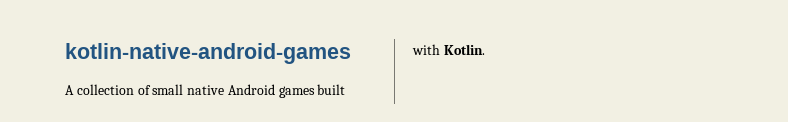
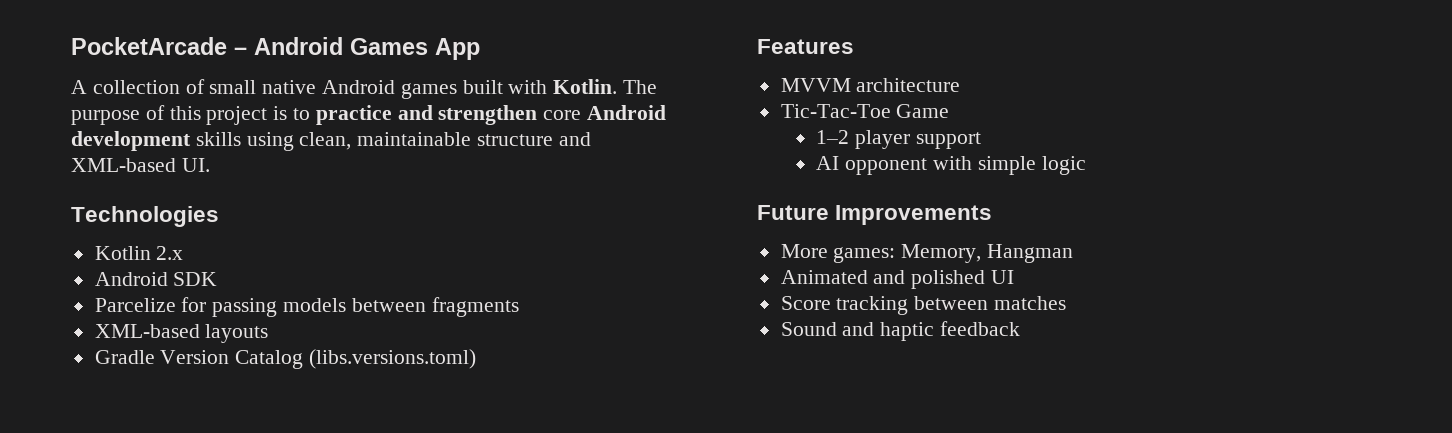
[65,43,351,64] kotlin-native-android-games -> [71,37,480,60] PocketArcade – Android Games App
(485, 49) none -> [623,80,658,94] [71,105,667,125] [71,131,591,151] [71,158,210,172] [71,206,219,227] [94,246,184,260] [94,272,218,286] [94,297,519,317] [94,324,269,343] [94,349,477,369] [757,39,854,54] [780,78,961,92] [780,104,950,118] [816,130,982,149] [816,156,1086,175] [757,205,993,225] [780,244,1074,263] [780,270,1015,289] [780,296,1067,315] [780,321,1021,341] The purpose of this project is to practice and strengthen core Android development skills using clean, maintainable structure and XML-based UI. // Technologies // Kotlin 2.x // Android SDK // Parcelize for passing models between fragments // XML-based layouts // Gradle Version Catalog (libs.versions.toml) // Features // MVVM architecture // Tic-Tac-Toe Game // 1–2 player support // AI opponent with simple logic // Future Improvements // More games: Memory, Hangman // Animated and polished UI // Score tracking between matches // Sound and haptic feedback

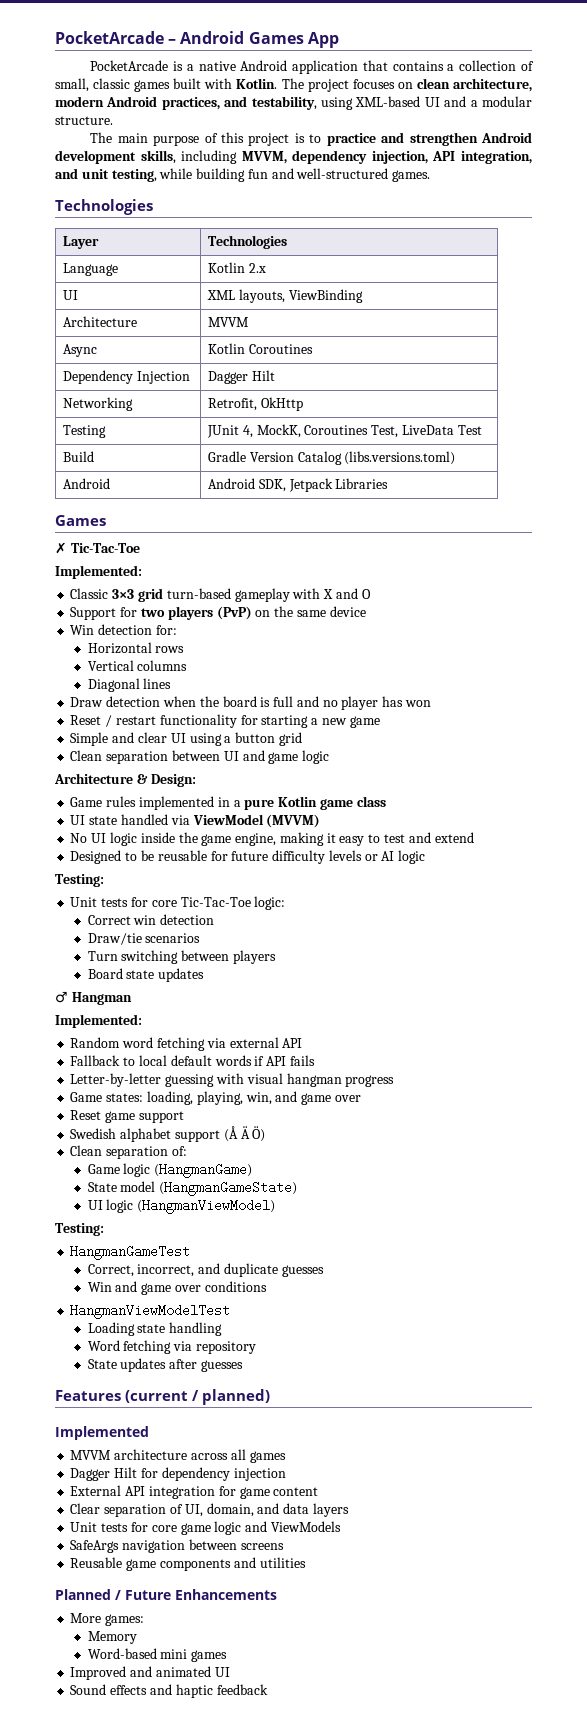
[71,79,396,94] A collection of small native Android -> [90,60,534,74] [55,78,131,92] PocketArcade is a native Android application that contains a collection of small, classic
(658, 87) none -> [307,78,532,92] [55,96,532,110] [55,116,113,125] [90,132,148,143] project focuses on clean architecture, modern Android practices, and testability, using XML-based UI and a modular structure. // The main
[543,110,582,120] core -> (478, 139) none
[195,132,591,151] [71,158,210,172] [71,206,219,227] [94,246,184,260] [94,272,218,286] [94,297,519,317] [94,324,269,343] [94,349,477,369] [757,39,854,54] [780,78,961,92] [780,104,950,118] [816,130,982,149] [816,156,1086,175] [757,205,993,225] [780,244,1074,263] [780,270,1015,289] [780,296,1067,315] skills using clean, maintainable structure and XML-based UI. // Technologies // Kotlin 2.x // Android SDK // Parcelize for passing models between fragments // XML-based layouts // Gradle Version Catalog (libs.versions.toml) // Features // MVVM architecture // Tic-Tac-Toe Game // 1–2 player support // AI opponent with simple logic // Future Improvements // More games: Memory, Hangman // Animated and polished UI // Score tracking between matches -> [140,150,532,164] [55,168,431,182] [55,199,153,215] [63,236,100,249] [208,235,288,249] [63,263,119,276] [208,262,266,273] [63,290,79,300] [207,289,363,303] [63,316,138,327] [208,317,250,327] [63,344,98,357] [208,343,313,354] [63,370,190,384] [208,370,275,384] [63,397,134,411] [208,397,303,411] [63,425,107,438] [207,424,482,438] [63,451,95,462] [208,451,456,465] [63,478,111,489] [208,478,389,492] [55,515,106,526] [55,542,140,554] [55,565,142,579] [70,588,371,602] [70,606,366,620] [70,624,177,635] [87,642,185,654] [87,660,188,671] [87,678,172,692] [70,696,431,710] [70,714,380,728] [70,732,302,746] [70,750,330,764] [54,773,196,787] [70,796,386,810] [70,814,321,828] [70,832,474,846] [70,850,426,864] [55,874,104,887] [70,896,286,910] [87,914,215,925] [87,933,201,945] [87,950,276,964] [87,968,205,982] [55,991,132,1005] [55,1014,142,1028] [70,1037,303,1051] [70,1055,315,1066] [70,1073,395,1087] [70,1091,361,1105] [70,1110,184,1123] [70,1126,266,1142] [70,1145,187,1159] [87,1163,253,1178] [87,1181,298,1196] [87,1199,276,1214] [55,1223,104,1236] [70,1245,191,1260] [87,1263,324,1277] [87,1281,267,1295] [70,1304,231,1319] [87,1322,223,1336] [87,1340,256,1354] [87,1358,243,1372] [55,1389,271,1405] [55,1426,149,1440] [70,1449,286,1463] [70,1467,286,1481] [70,1485,319,1499] [70,1503,349,1517] [70,1521,341,1535] [70,1539,284,1553] [70,1557,306,1571] [55,1589,277,1600] [70,1613,145,1626] [87,1631,137,1644] [87,1648,228,1662] [70,1666,230,1680] skills, including MVVM, dependency injection, API integration, and unit testing, while building fun and well-structured games. // Technologies // Layer | Technologies // Language | Kotlin 2.x // UI | XML layouts, ViewBinding // Architecture | MVVM // Async | Kotlin Coroutines // Dependency Injection | Dagger Hilt // Networking | Retrofit, OkHttp // Testing | JUnit 4, MockK, Coroutines Test, LiveData Test // Build | Gradle Version Catalog (libs.versions.toml) // Android | Android SDK, Jetpack Libraries // Games // ✗ Tic-Tac-Toe // Implemented: // Classic 3×3 grid turn-based gameplay with X and O // Support for two players (PvP) on the same device // Win detection for: // Horizontal rows // Vertical columns // Diagonal lines // Draw detection when the board is full and no player has won // Reset / restart functionality for starting a new game // Simple and clear UI using a button grid // Clean separation between UI and game logic // Architecture & Design: // Game rules implemented in a pure Kotlin game class // UI state handled via ViewModel (MVVM) // No UI logic inside the game engine, making it easy to test and extend // Designed to be reusable for future difficulty levels or AI logic // Testing: // Unit tests for core Tic-Tac-Toe logic: // Correct win detection // Draw/tie scenarios // Turn switching between players // Board state updates // ♂ Hangman // Implemented: // Random word fetching via external API // Fallback to local default words if API fails // Letter-by-letter guessing with visual hangman progress // Game states: loading, playing, win, and game over // Reset game support // Swedish alphabet support (Å Ä Ö) // Clean separation of: // Game logic (HangmanGame) // State model (HangmanGameState) // UI logic (HangmanViewModel) // Testing: // HangmanGameTest // Correct, incorrect, and duplicate guesses // Win and game over conditions // HangmanViewModelTest // Loading state handling // Word fetching via repository // State updates after guesses // Features (current / planned) // Implemented // MVVM architecture across all games // Dagger Hilt for dependency injection // External API integration for game content // Clear separation of UI, domain, and data layers // Unit tests for core game logic and ViewModels // SafeArgs navigation between screens // Reusable game components and utilities // Planned / Future Enhancements // More games: // Memory // Word-based mini games // Improved and animated UI
(837, 329) none -> [110,1685,148,1695] effects

